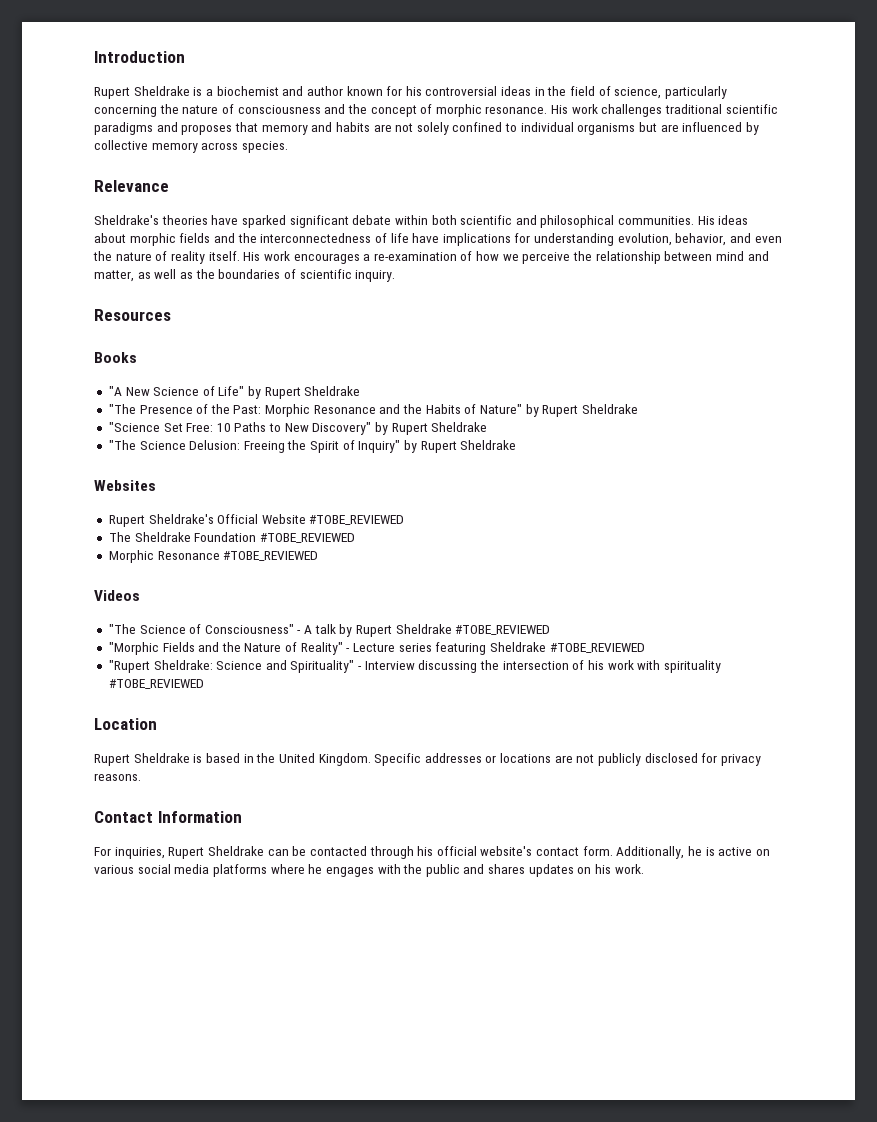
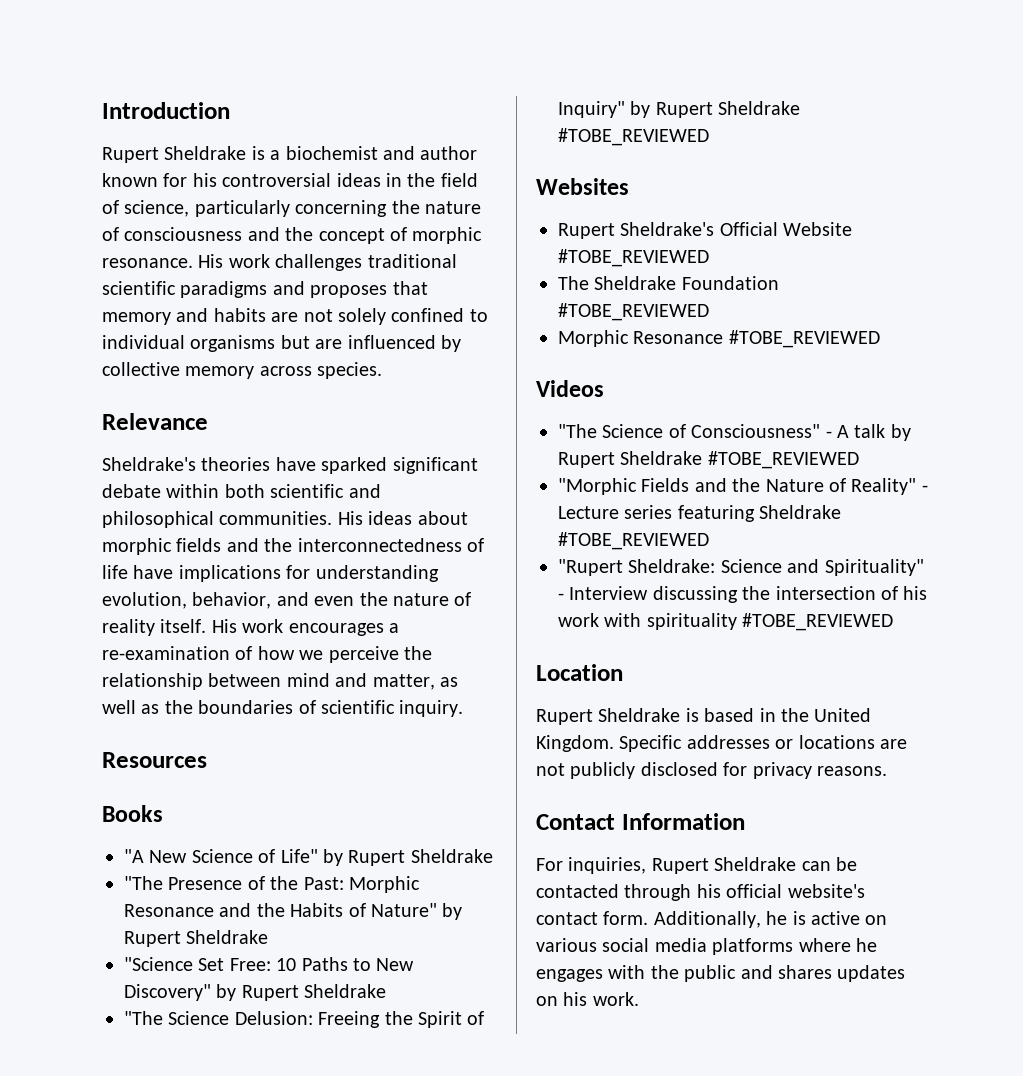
(517, 445) none -> [558,128,709,146] #TOBE_REVIEWED

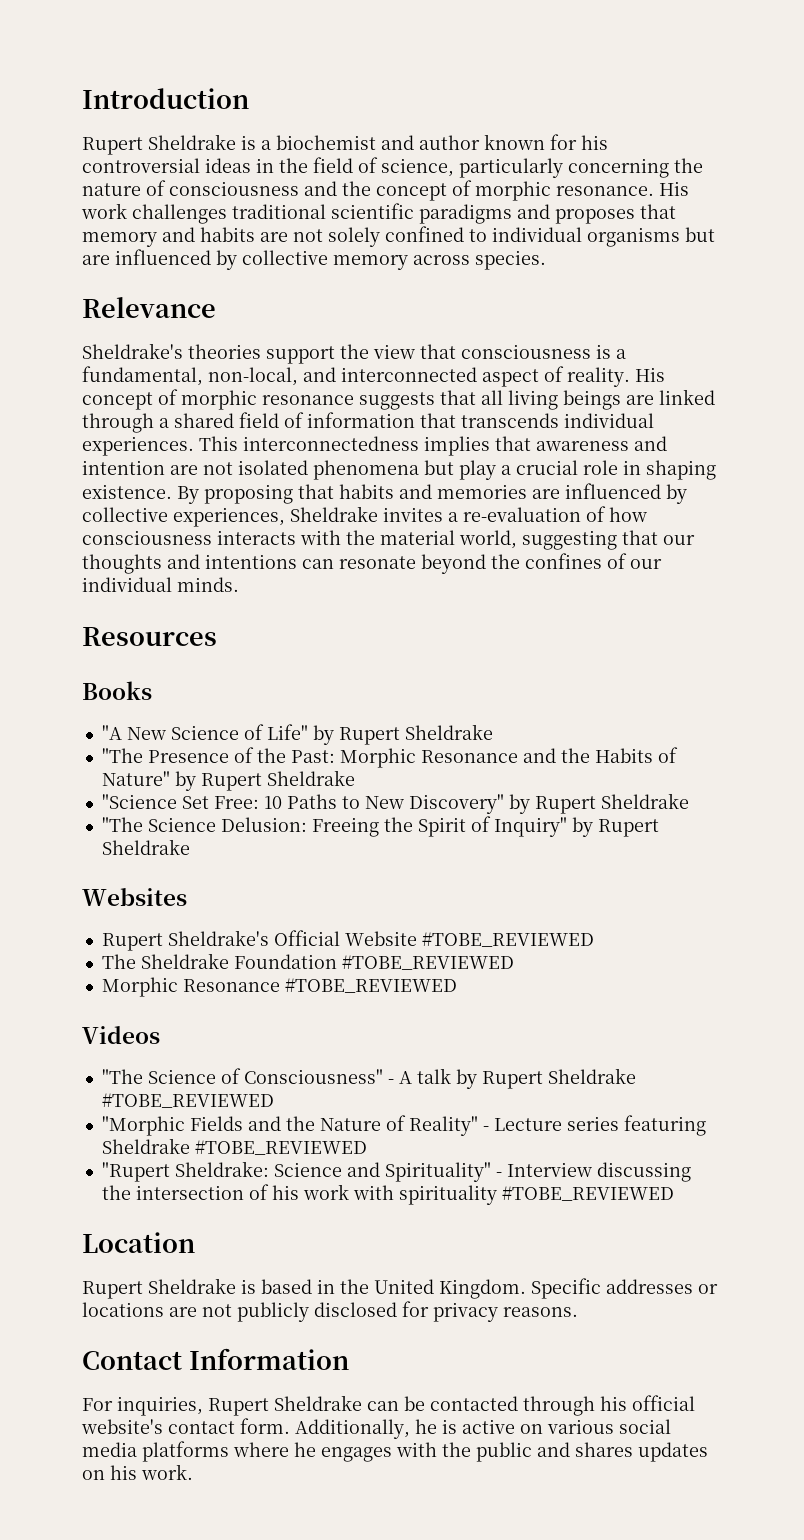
[275,457,478,474] [102,484,381,498] [102,511,468,528] [102,538,484,555] [102,565,439,582] [102,592,472,609] [102,619,399,636] [102,646,432,663] [102,673,458,690] [102,700,464,717] have sparked significant debate within both scientific and philosophical communities. His ideas about morphic fields and the interconnectedness of life have implications for understanding evolution, behavior, and even the nature of reality itself. His work encourages a re-examination of how we perceive the relationship between mind and matter, as well as the boundaries of scientific inquiry. -> [266,344,626,364] [82,366,665,387] [82,389,715,410] [82,412,654,433] [82,436,667,456] [82,460,716,480] [82,483,687,504] [82,506,647,527] [82,530,695,550] [82,553,662,574] [82,577,239,592] support the view that consciousness is a fundamental, non-local, and interconnected aspect of reality. His concept of morphic resonance suggests that all living beings are linked through a shared field of information that transcends individual experiences. This interconnectedness implies that awareness and intention are not isolated phenomena but play a crucial role in shaping existence. By proposing that habits and memories are influenced by collective experiences, Sheldrake invites a re-evaluation of how consciousness interacts with the material world, suggesting that our thoughts and intentions can resonate beyond the confines of our individual minds.
[558,128,709,146] #TOBE_REVIEWED -> (190, 847) none

